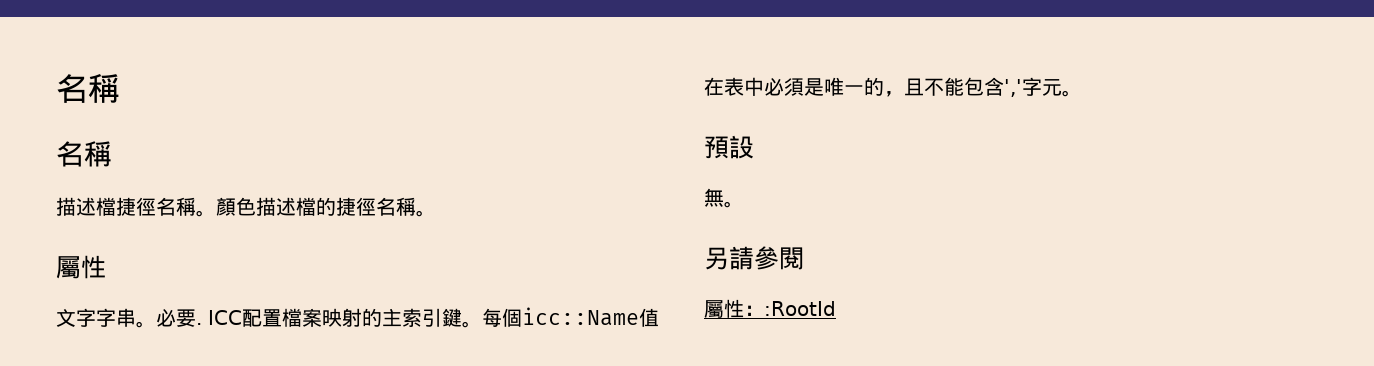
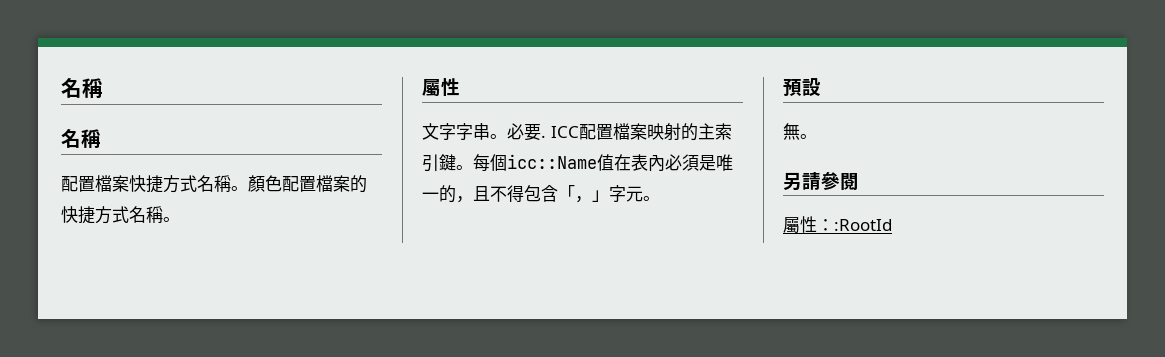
[56,197,376,217] 描述檔捷徑名稱。顏色描述檔的捷徑 -> [61,175,367,193] [61,206,129,224] 配置檔案快捷方式名稱。顏色配置檔案的快捷方式
[744,77,764,96] 中 -> [648,155,665,172] 內
[944,77,1022,97] 能包含',' -> [507,185,609,203] 得包含「，」

